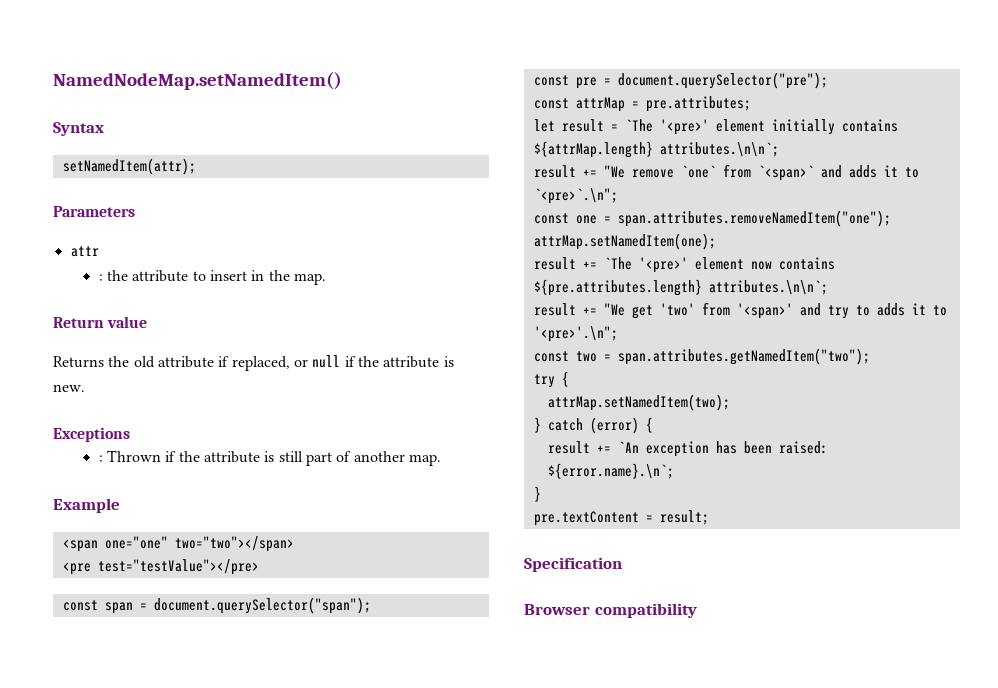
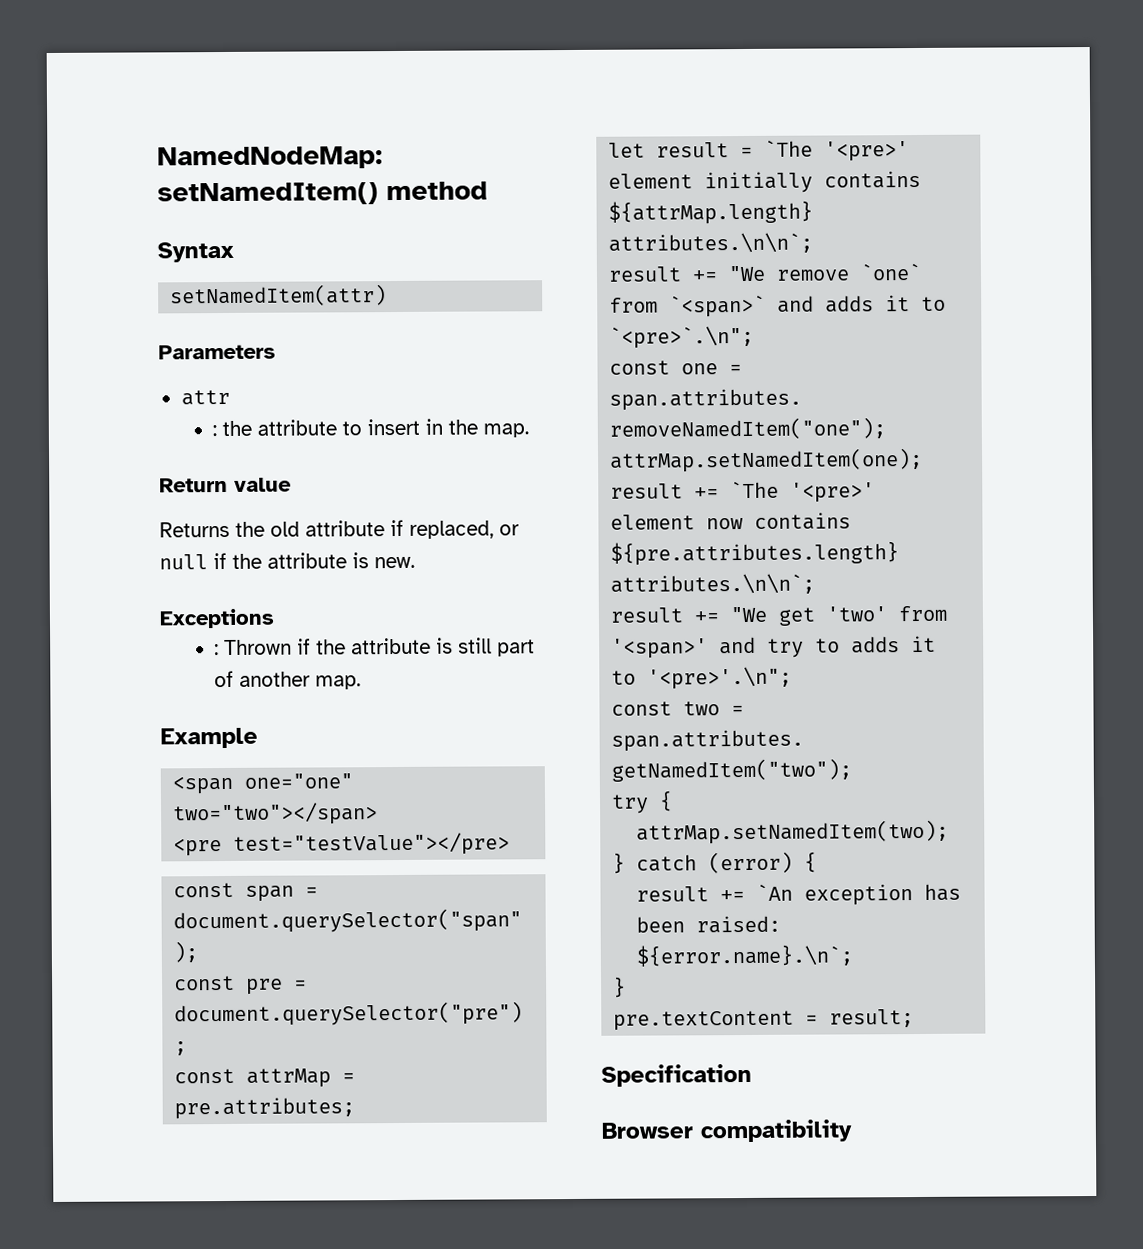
[53,72,342,90] NamedNodeMap.setNamedItem() -> [157,146,383,170] [157,181,488,206] NamedNodeMap: setNamedItem() method
[62,158,196,175] setNamedItem(attr); -> [170,284,388,307] setNamedItem(attr)

